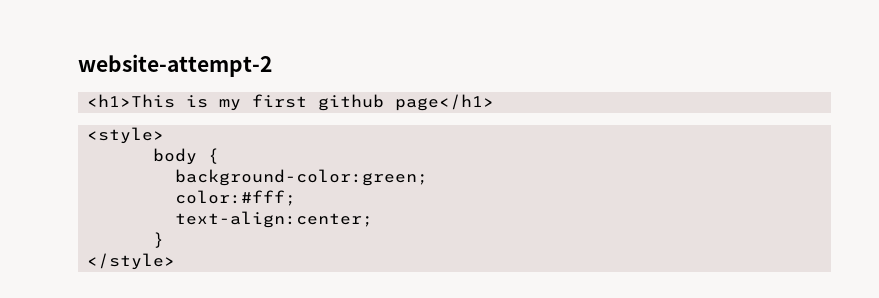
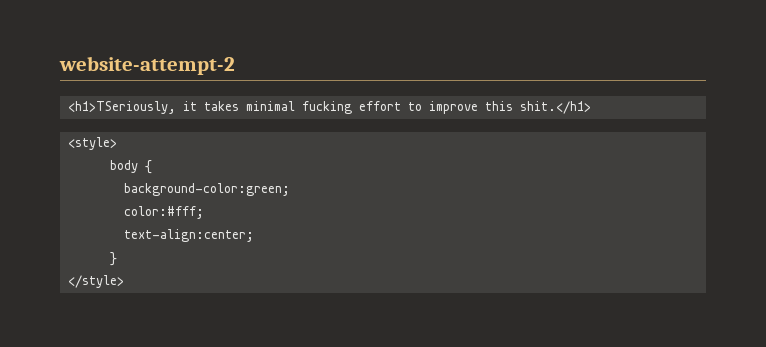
[87,94,494,111] <h1>This is my first github page</h1> -> [67,101,591,114] <h1>TSeriously, it takes minimal fucking effort to improve this shit.</h1>

